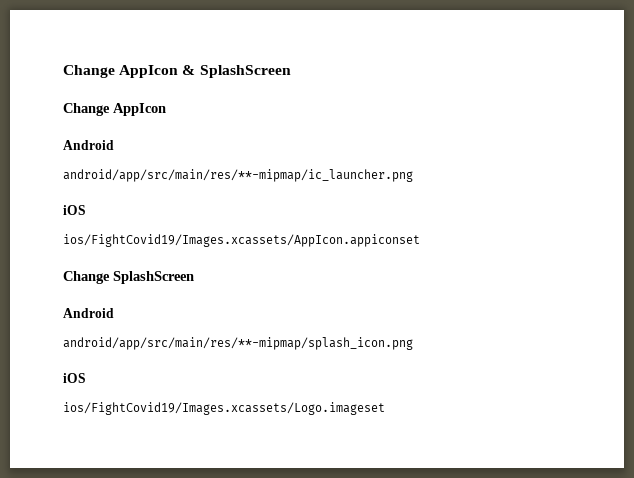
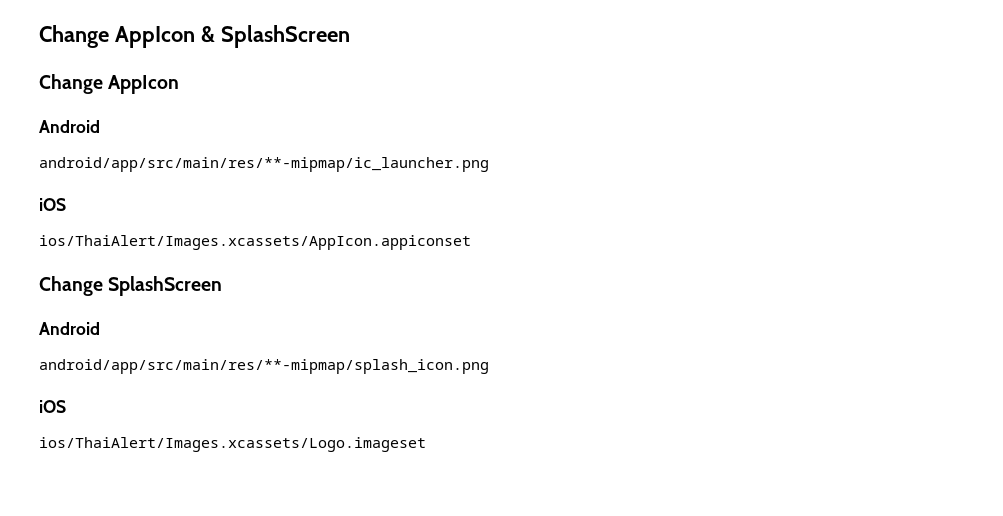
[63,234,420,247] ios/FightCovid19/Images.xcassets/AppIcon.appiconset -> [39,235,471,250] ios/ThaiAlert/Images.xcassets/AppIcon.appiconset
[63,402,385,415] ios/FightCovid19/Images.xcassets/Logo.imageset -> [39,437,426,452] ios/ThaiAlert/Images.xcassets/Logo.imageset

